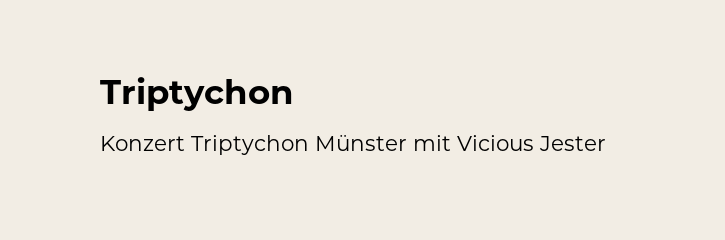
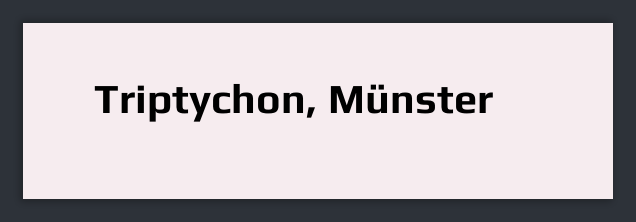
[100,77,294,111] [100,135,606,155] Triptychon // Konzert Triptychon Münster mit Vicious Jester -> [94,83,494,122] Triptychon, Münster

